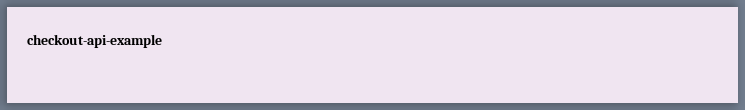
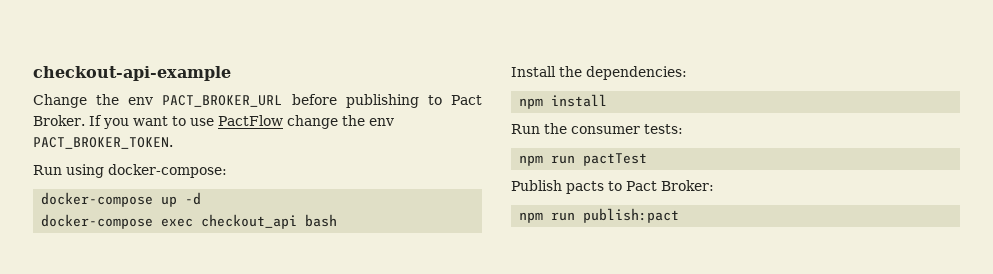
(162, 41) none -> [33,94,483,108] [33,115,394,129] [33,137,173,149] [33,164,227,178] [41,192,202,207] [41,214,338,229] [511,66,687,80] [519,94,608,109] [511,123,683,134] [519,153,648,166] [511,180,714,194] [519,208,680,223] // Change the env PACT_BROKER_URL before publishing to Pact Broker. If you want to use PactFlow change the env PACT_BROKER_TOKEN. // Run using docker-compose: // docker-compose up -d // docker-compose exec checkout_api bash // Install the dependencies: // npm install // Run the consumer tests: // npm run pactTest // Publish pacts to Pact Broker: // npm run publish:pact

